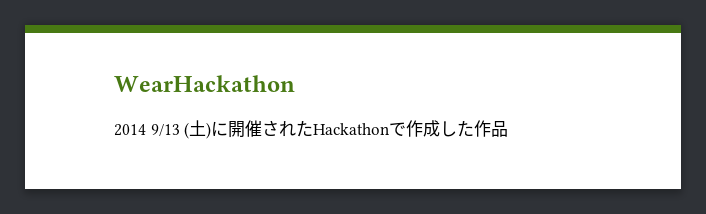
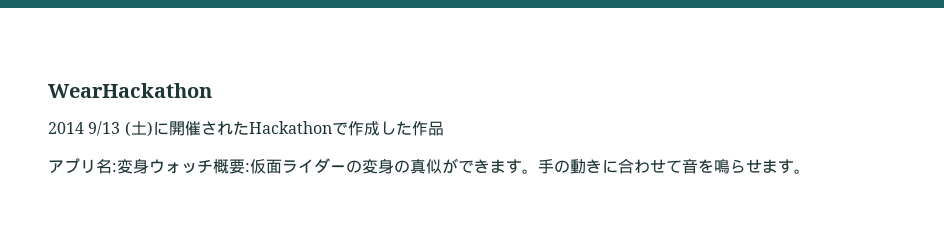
(509, 129) none -> [48,158,810,174] // アプリ名:変身ウォッチ概要:仮面ライダーの変身の真似ができます。手の動きに合わせて音を鳴らせます。

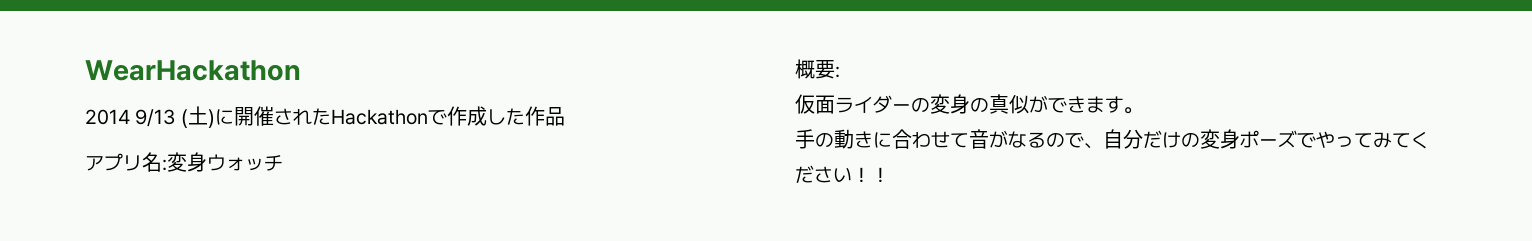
(213, 166) none -> (283, 163) //
(250, 167) none -> (840, 72) //
(538, 171) none -> (1143, 110) //
[698,159,810,174] を鳴らせます。 -> [989,129,1430,149] [795,165,890,183] がなるので、自分だけの変身ポーズでやってみてください！！

